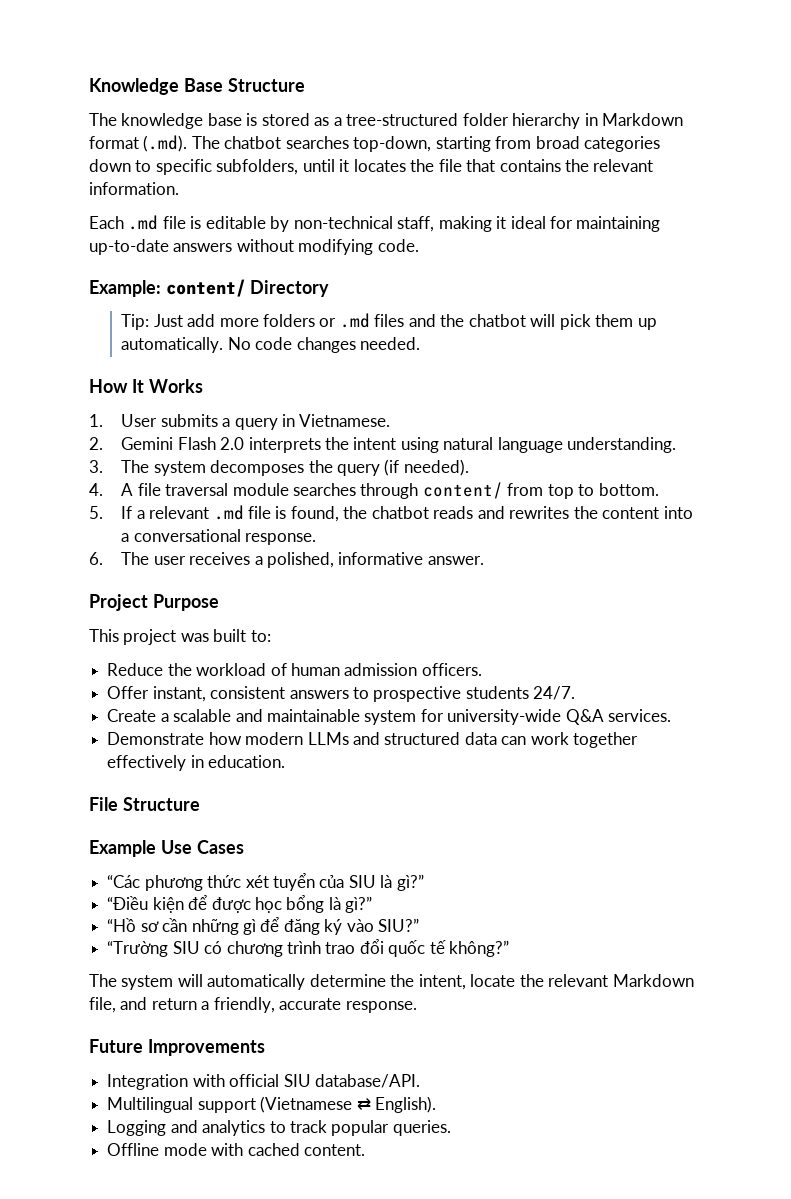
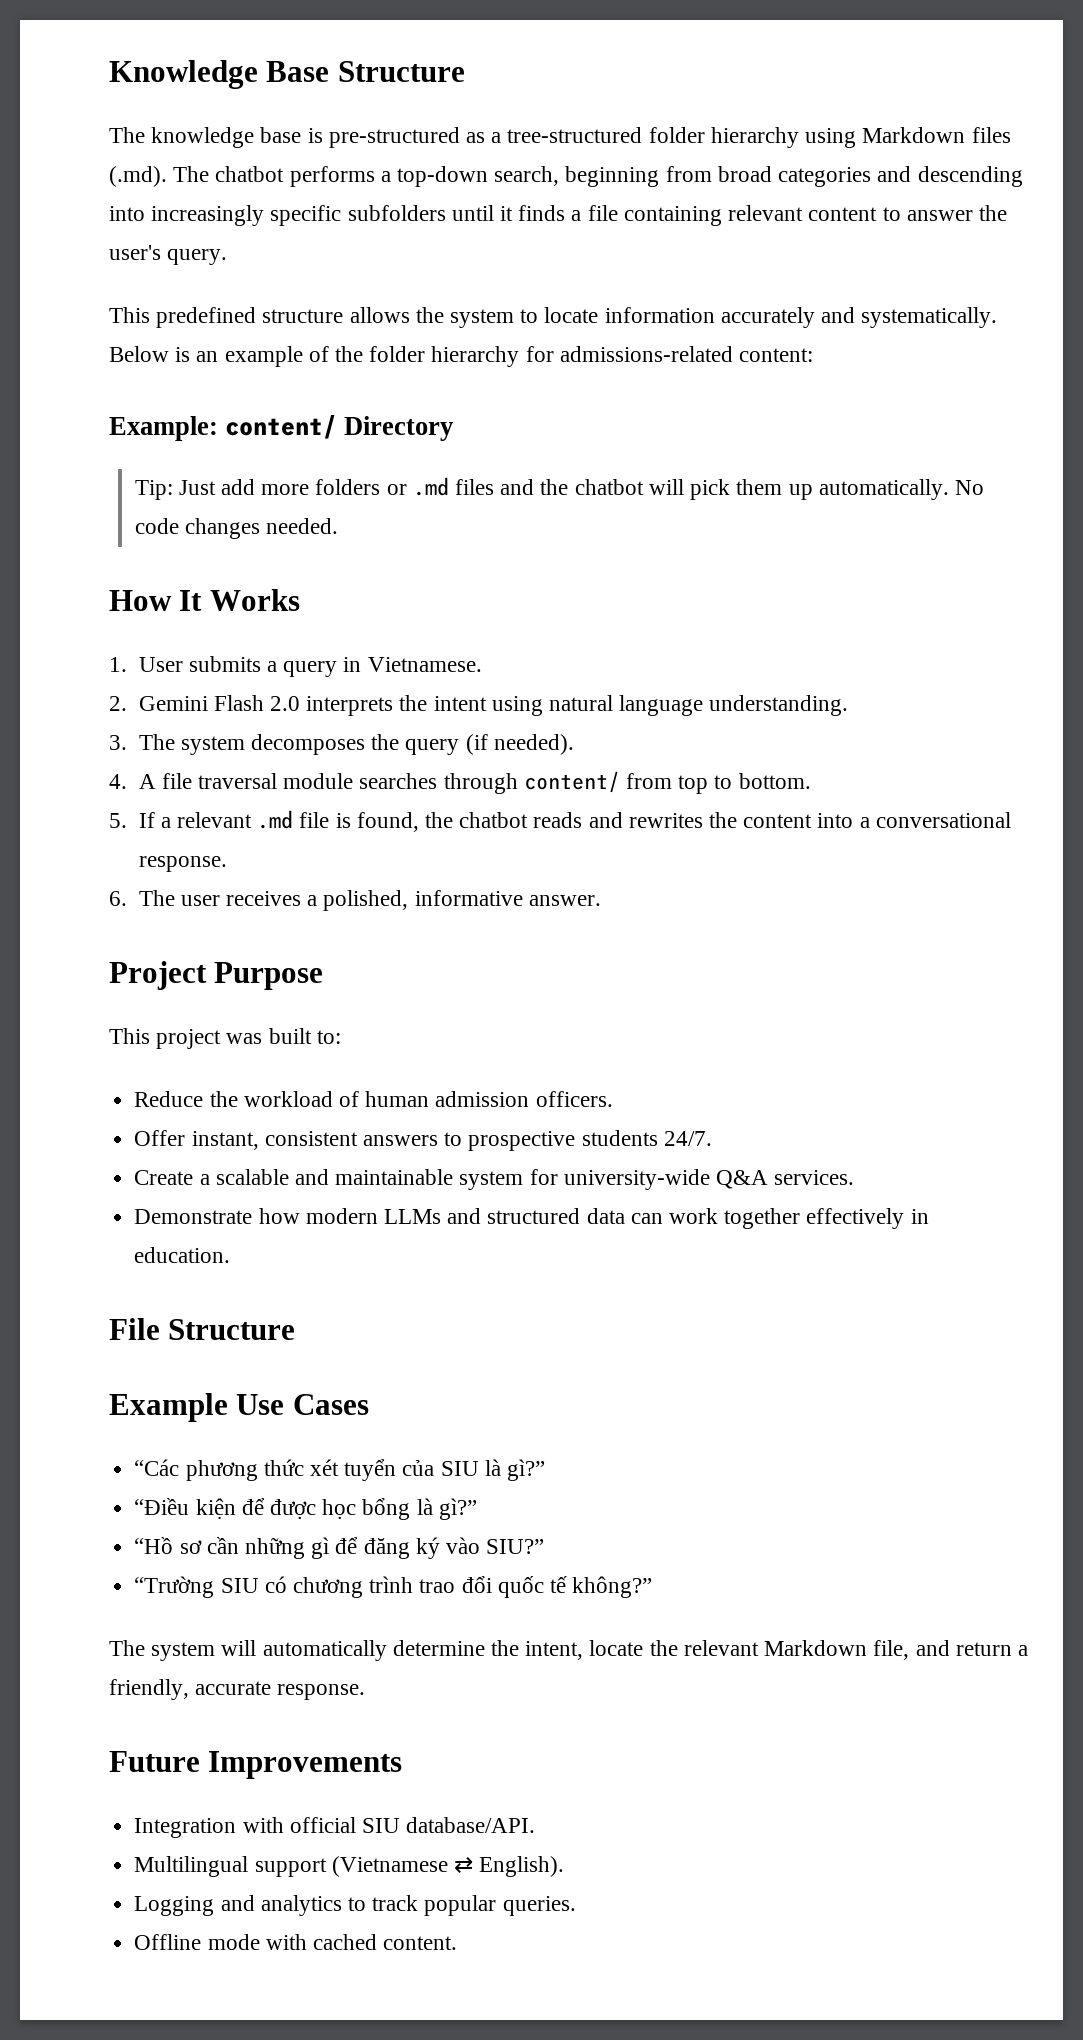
[261,113,310,126] stored -> [328,127,460,148] pre-structured
[584,113,684,126] [89,135,661,152] [89,159,654,175] [89,182,179,195] [89,215,661,232] [89,239,419,255] in Markdown format (.md). The chatbot searches top-down, starting from broad categories down to specific subfolders, until it locates the file that contains the relevant information. // Each .md file is editable by non-technical staff, making it ideal for maintaining up-to-date answers without modifying code. -> [805,127,1011,148] [109,166,1023,187] [109,205,1007,226] [109,245,228,265] [109,307,998,328] [109,346,814,367] using Markdown files (.md). The chatbot performs a top-down search, beginning from broad categories and descending into increasingly specific subfolders until it finds a file containing relevant content to answer the user's query. // This predefined structure allows the system to locate information accurately and systematically. Below is an example of the folder hierarchy for admissions-related content:

